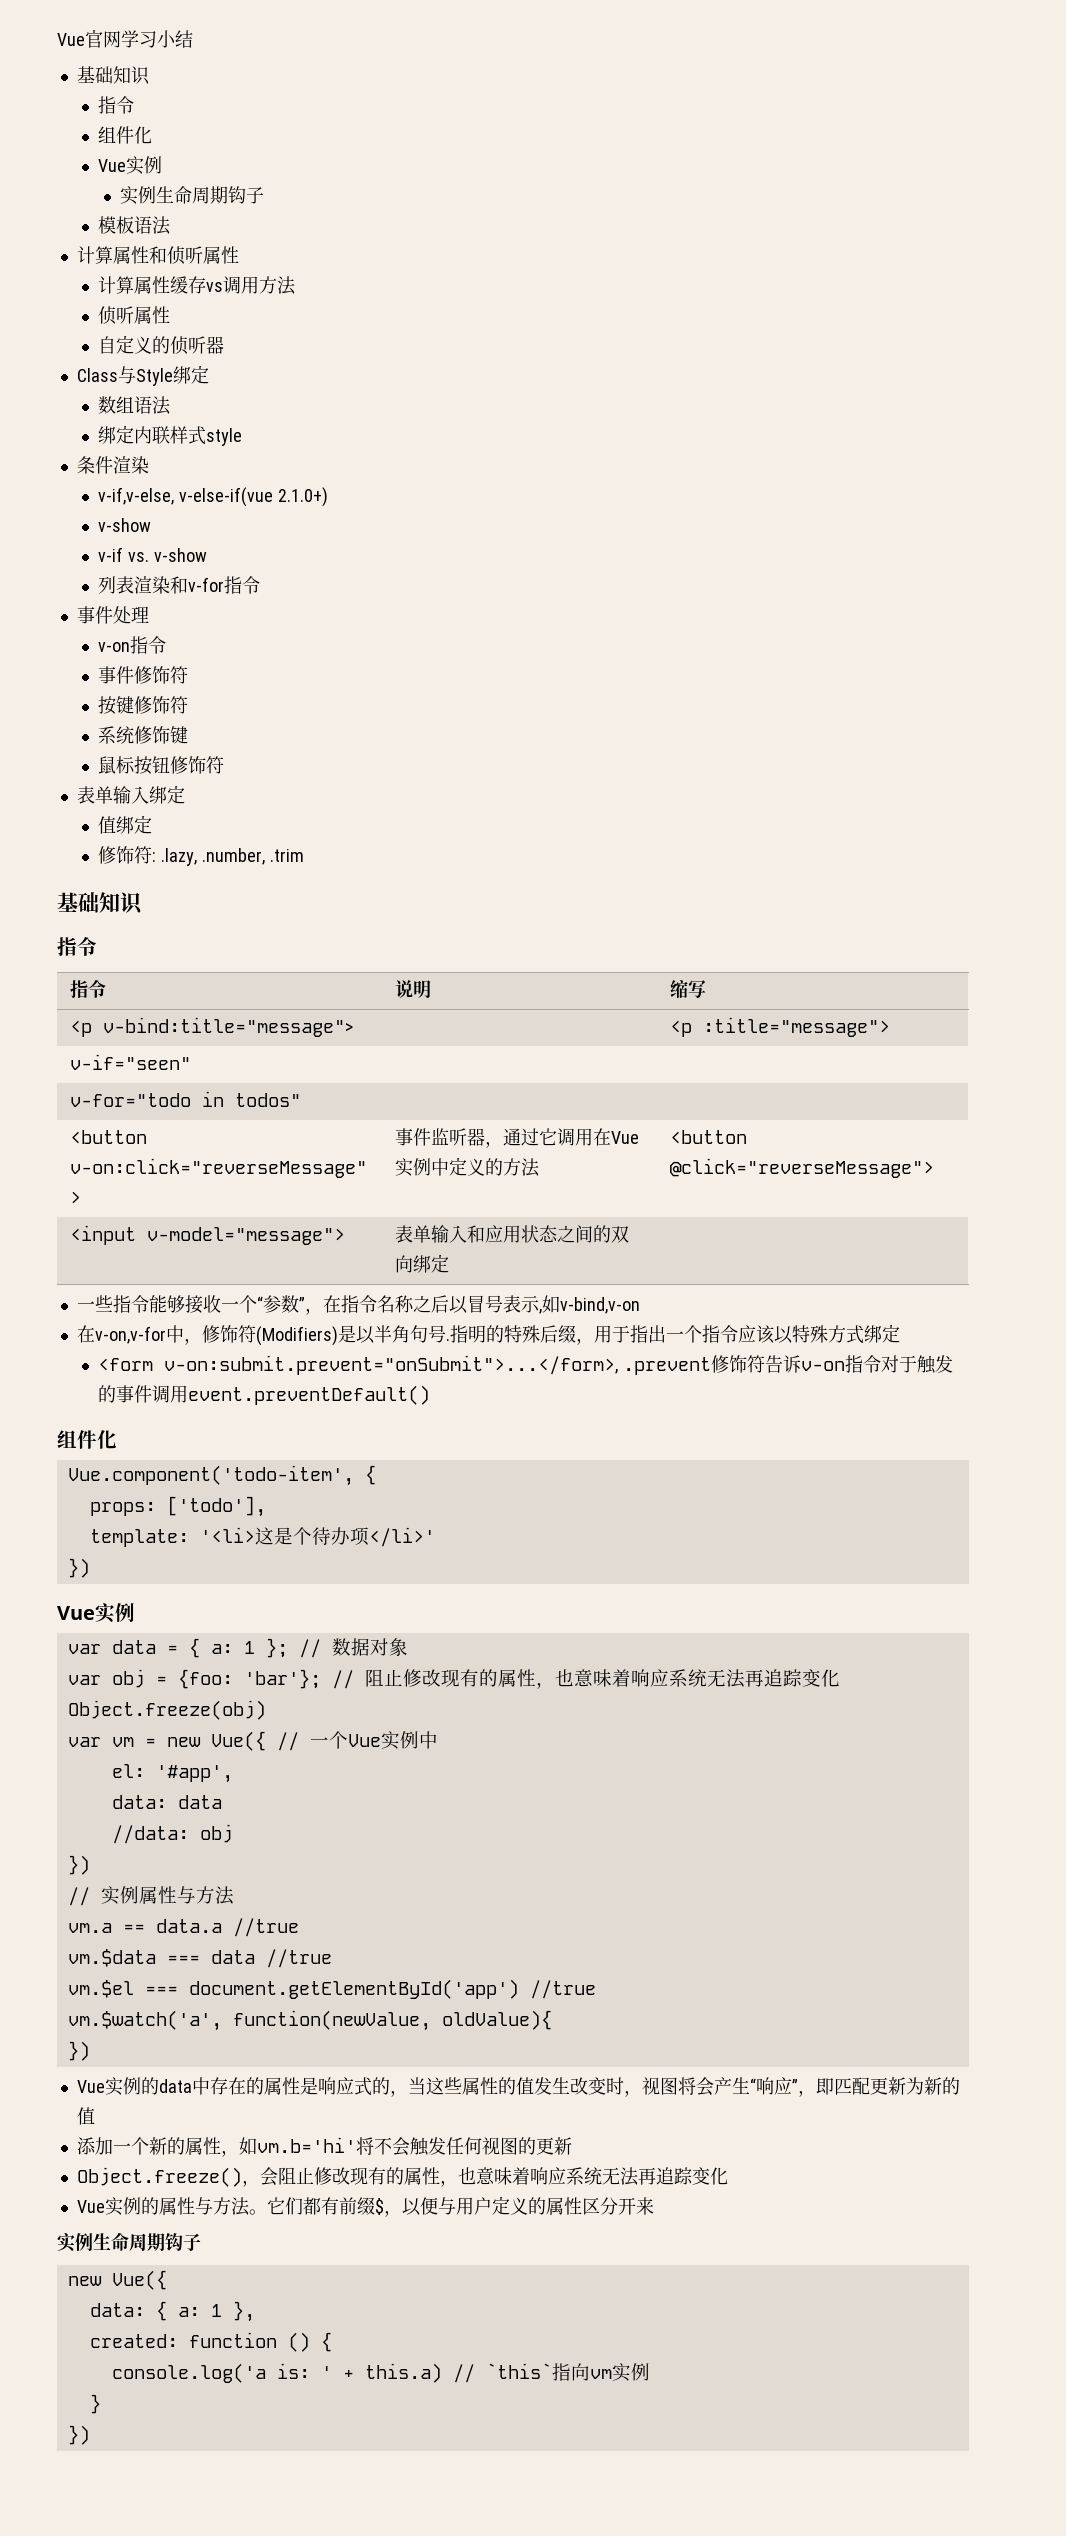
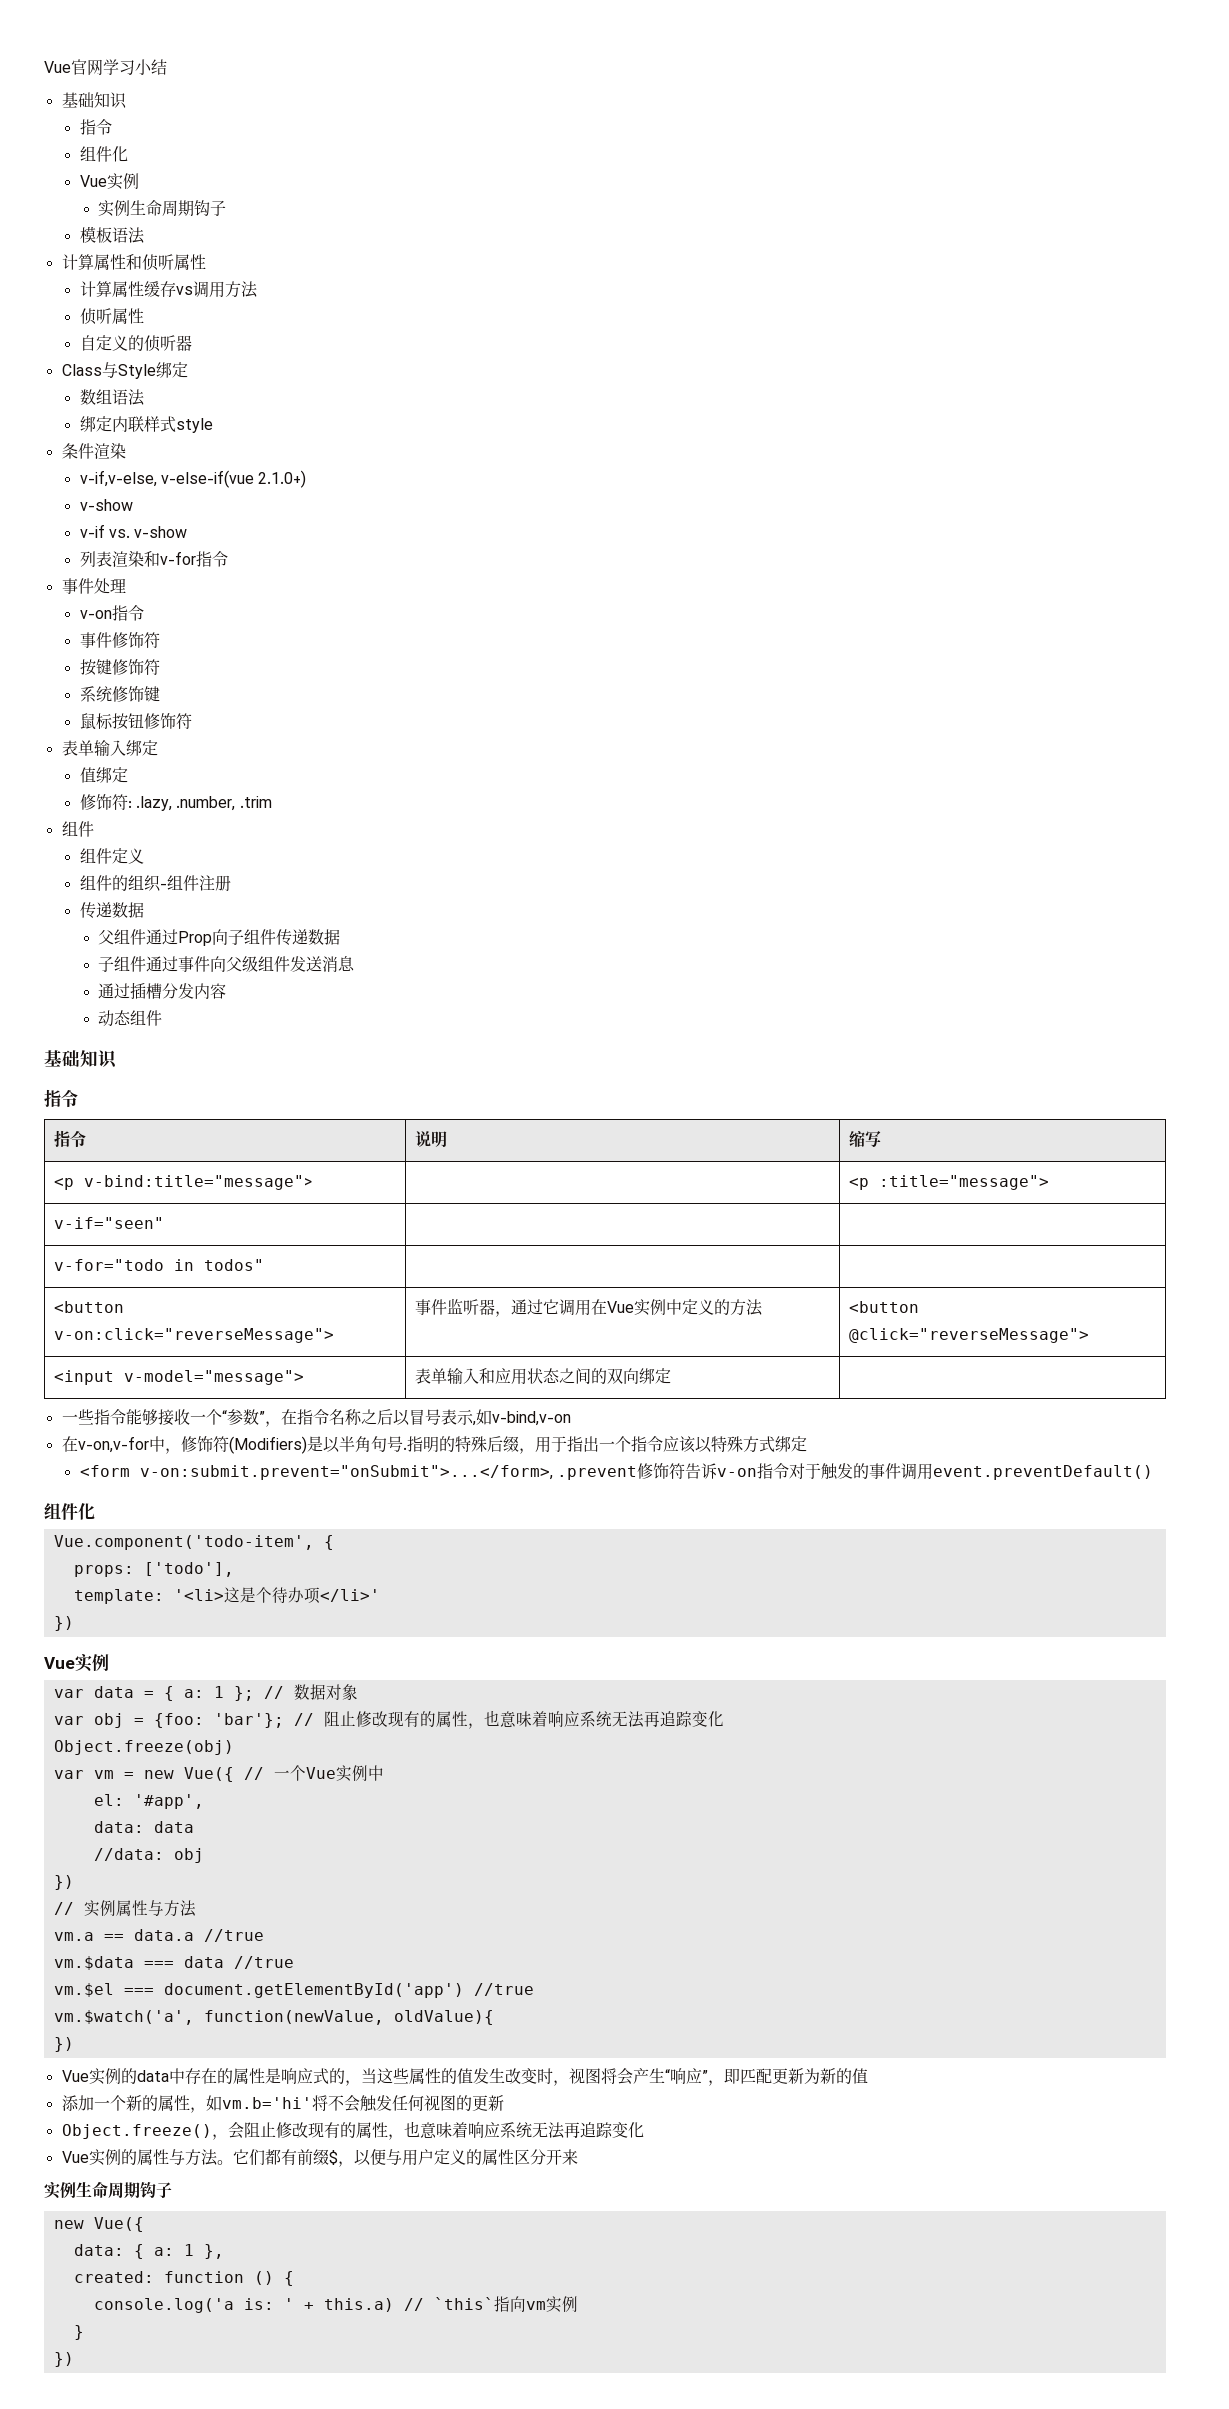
(304, 855) none -> [61,821,94,837] [79,848,144,864] [79,875,231,892] [79,902,144,919] [97,929,340,946] [97,956,355,972] [97,982,226,999] [97,1010,162,1027] // 组件 // 组件定义 // 组件的组织-组件注册 // 传递数据 // 父组件通过Prop向子组件传递数据 // 子组件通过事件向父级组件发送消息 // 通过插槽分发内容 // 动态组件

